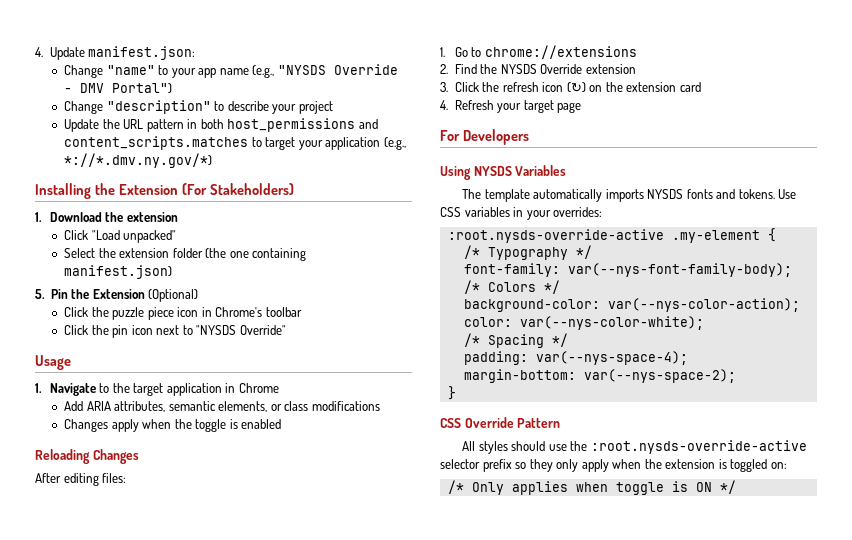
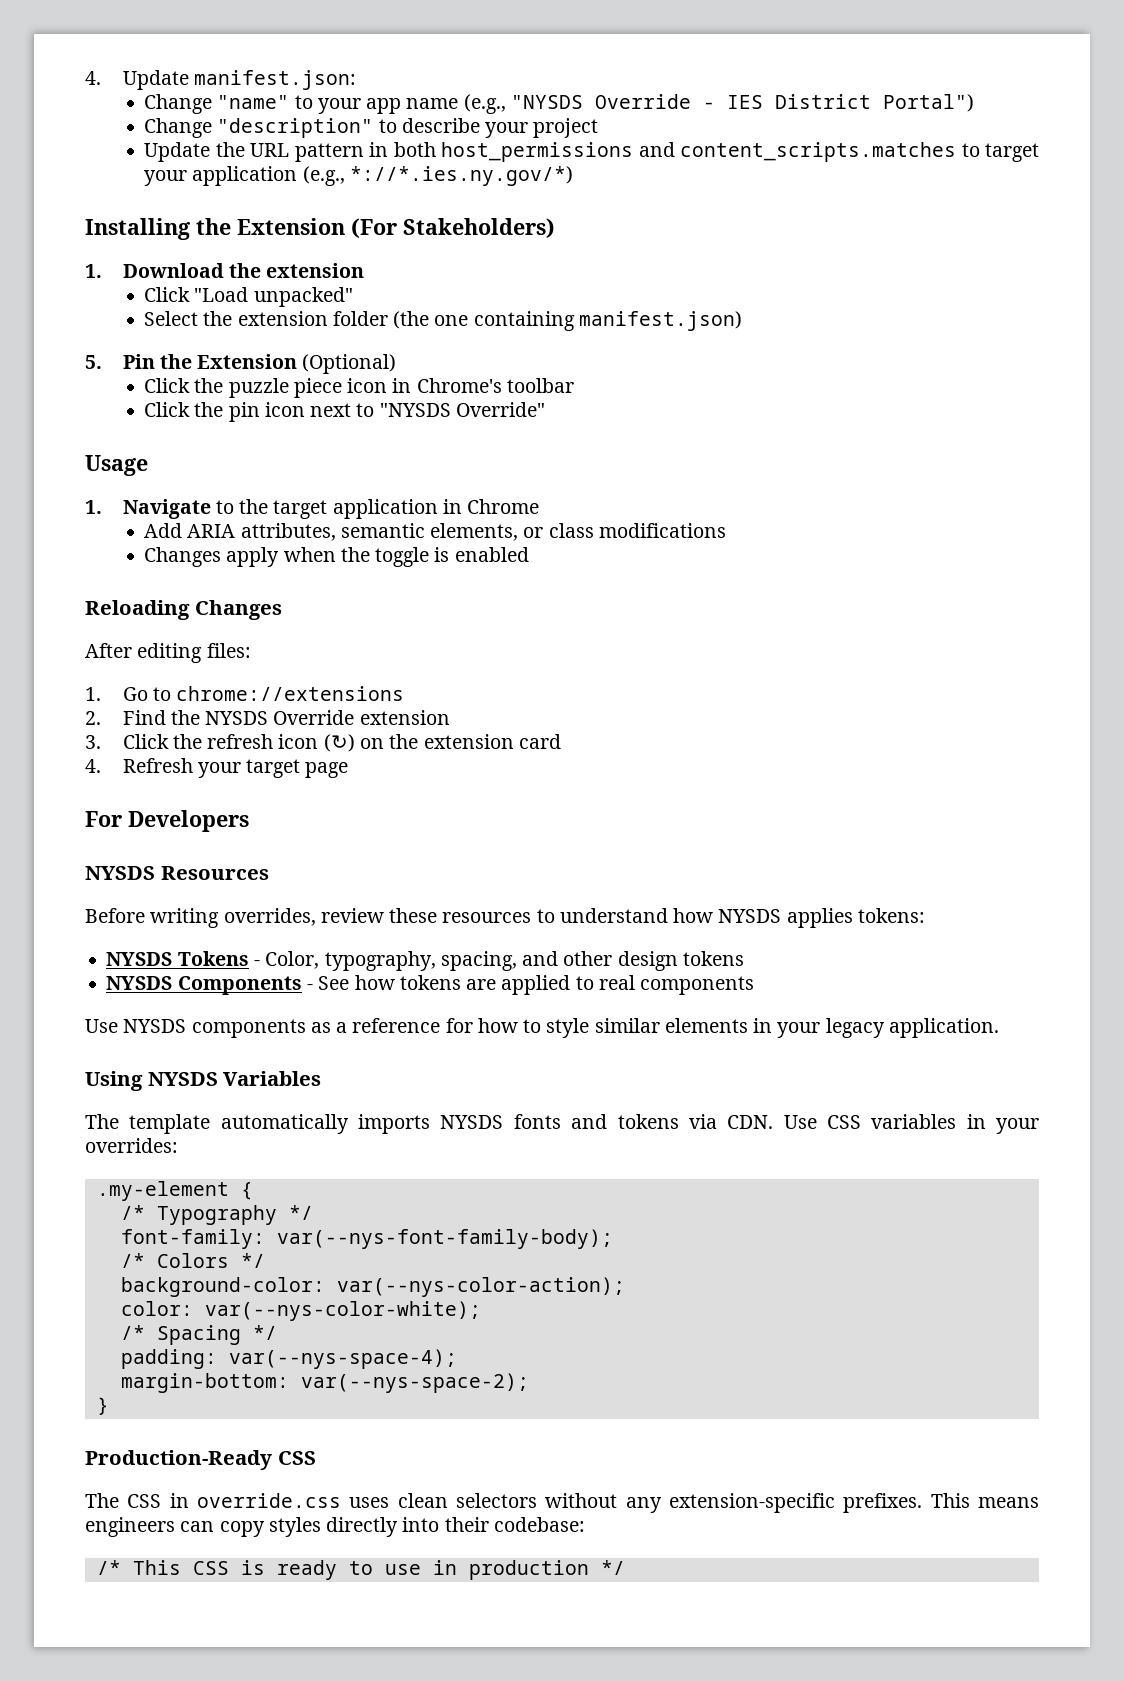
[80,83,105,93] DMV -> [726,94,871,109] IES District
[64,153,213,168] *://*.dmv.ny.gov/*) -> [349,166,573,186] *://*.ies.ny.gov/*)
(529, 137) none -> [85,866,269,880] [85,908,925,928] [106,951,744,971] [106,975,755,995] [85,1018,999,1038] // NYSDS Resources // Before writing overrides, review these resources to understand how NYSDS applies tokens: // NYSDS Tokens - Color, typography, spacing, and other design tokens // NYSDS Components - See how tokens are applied to real components // Use NYSDS components as a reference for how to style similar elements in your legacy application.
[738,189,775,199] tokens. -> [617,1114,774,1129] tokens via CDN.
[447,229,664,243] :root.nysds-override-active -> (178, 1145) none
[440,417,561,428] [462,440,807,454] [440,459,787,472] [447,480,712,495] CSS Override Pattern // All styles should use the :root.nysds-override-active selector prefix so they only apply when the extension is toggled on: // /* Only applies when toggle is ON -> [85,1450,316,1470] [85,1493,1039,1513] [85,1517,585,1537] [96,1560,589,1580] Production-Ready CSS // The CSS in override.css uses clean selectors without any extension-specific prefixes. This means engineers can copy styles directly into their codebase: // /* This CSS is ready to use in production

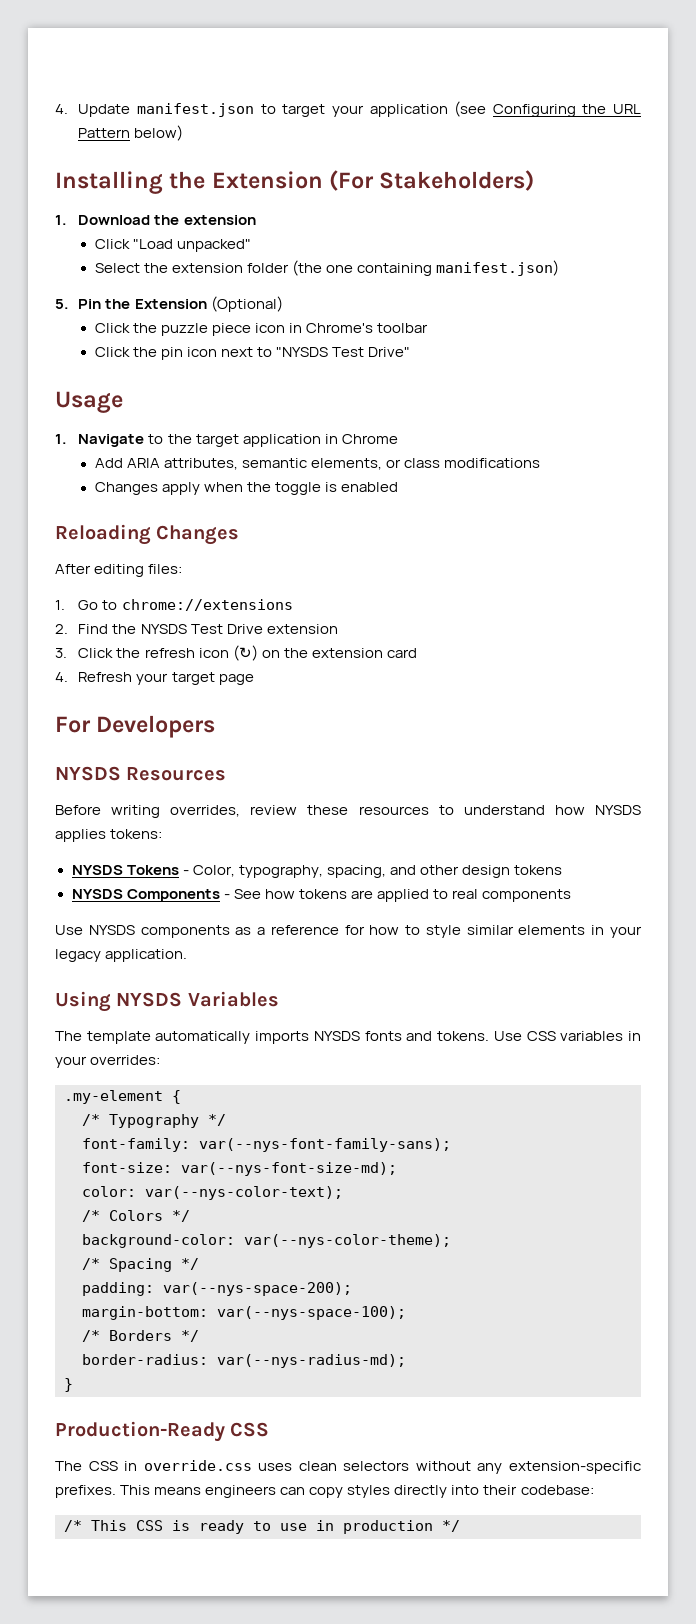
[193,70,356,90] [144,94,974,114] [144,118,599,138] [144,142,1039,162] [144,166,573,186] manifest.json: // Change "name" to your app name (e.g., "NYSDS Override - IES District Portal") // Change "description" to describe your project // Update the URL pattern in both host_permissions and content_scripts.matches to target your application (e.g., *://*.ies.ny.gov/*) -> [137,101,642,117] [78,125,184,141] manifest.json to target your application (see Configuring the URL Pattern below)
[455,402,545,417] Override" -> [332,347,411,357] Test Drive"
[273,710,355,725] Override -> [190,624,263,634] Test Drive
[617,1114,774,1129] tokens via CDN. -> [437,1031,490,1041] tokens.
[276,1229,613,1249] var(--nys-font-family-body); -> [199,1138,451,1152] [82,1162,397,1176] [82,1186,343,1200] var(--nys-font-family-sans); // font-size: var(--nys-font-size-md); // color: var(--nys-color-text);
[336,1277,625,1297] [120,1301,481,1321] var(--nys-color-action); // color: var(--nys-color-white); -> [244,1234,451,1248] var(--nys-color-theme);
[228,1349,457,1369] var(--nys-space-4); -> [163,1282,352,1296] var(--nys-space-200);
[300,1373,529,1393] var(--nys-space-2); -> [217,1306,406,1320] [82,1330,199,1342] [82,1354,406,1368] var(--nys-space-100); // /* Borders */ // border-radius: var(--nys-radius-md);

